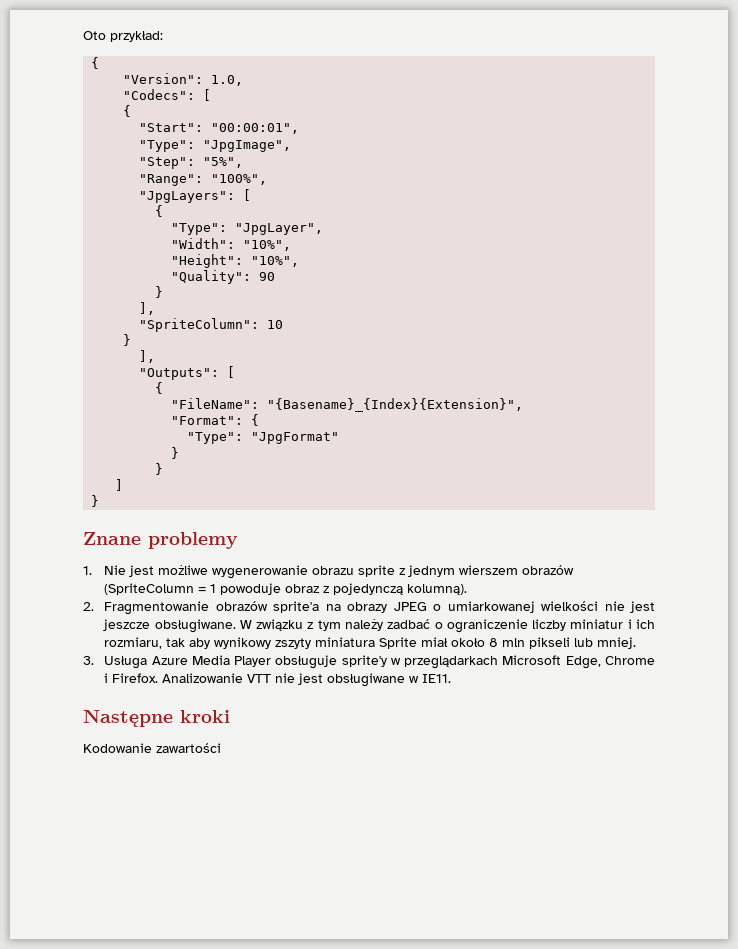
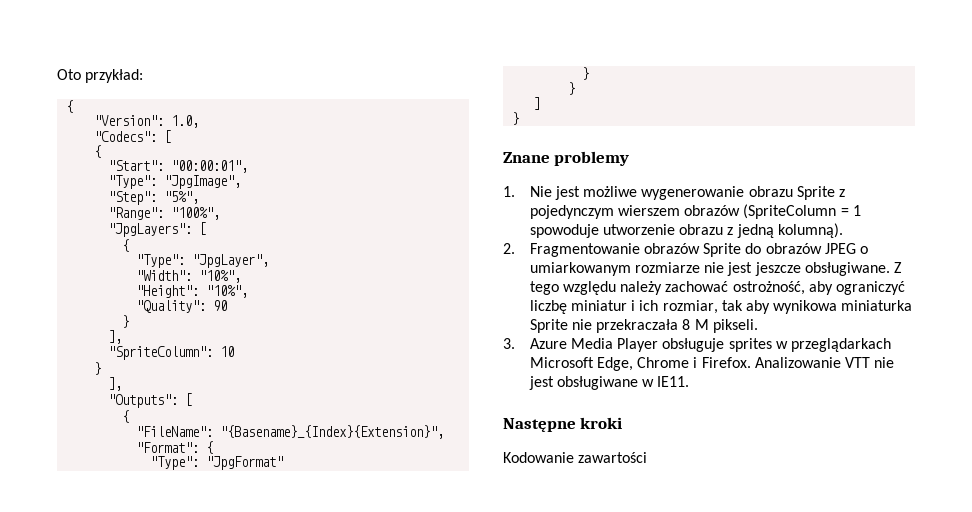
[358,565,456,577] sprite z jednym -> [796,186,845,200] [529,205,614,219] Sprite z pojedynczym
[220,583,404,595] powoduje obraz z pojedynczą -> [529,224,774,238] spowoduje utworzenie obrazu z jedną
[273,601,656,613] [103,619,567,633] sprite'a na obrazy JPEG o umiarkowanej wielkości nie jest jeszcze obsługiwane. W związku z tym należy zadbać o ograniczenie liczby -> [703,243,868,257] [529,262,902,276] [529,281,905,295] [529,300,567,314] Sprite do obrazów JPEG o umiarkowanym rozmiarze nie jest jeszcze obsługiwane. Z tego względu należy zachować ostrożność, aby ograniczyć liczbę
[104,637,163,649] rozmiaru, -> [662,300,718,314] rozmiar,
[214,637,637,649] wynikowy zszyty miniatura Sprite miał około 8 mln pikseli lub mniej. -> [773,300,913,314] [529,319,758,333] wynikowa miniaturka Sprite nie przekraczała 8 M pikseli.
[104,656,148,669] Usługa -> (515, 343) none
[341,655,387,667] sprite'y -> [728,338,772,352] sprites

